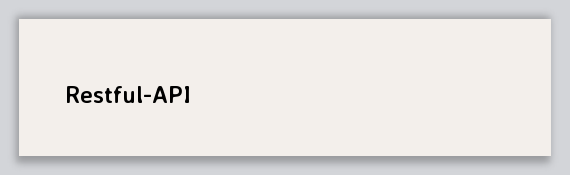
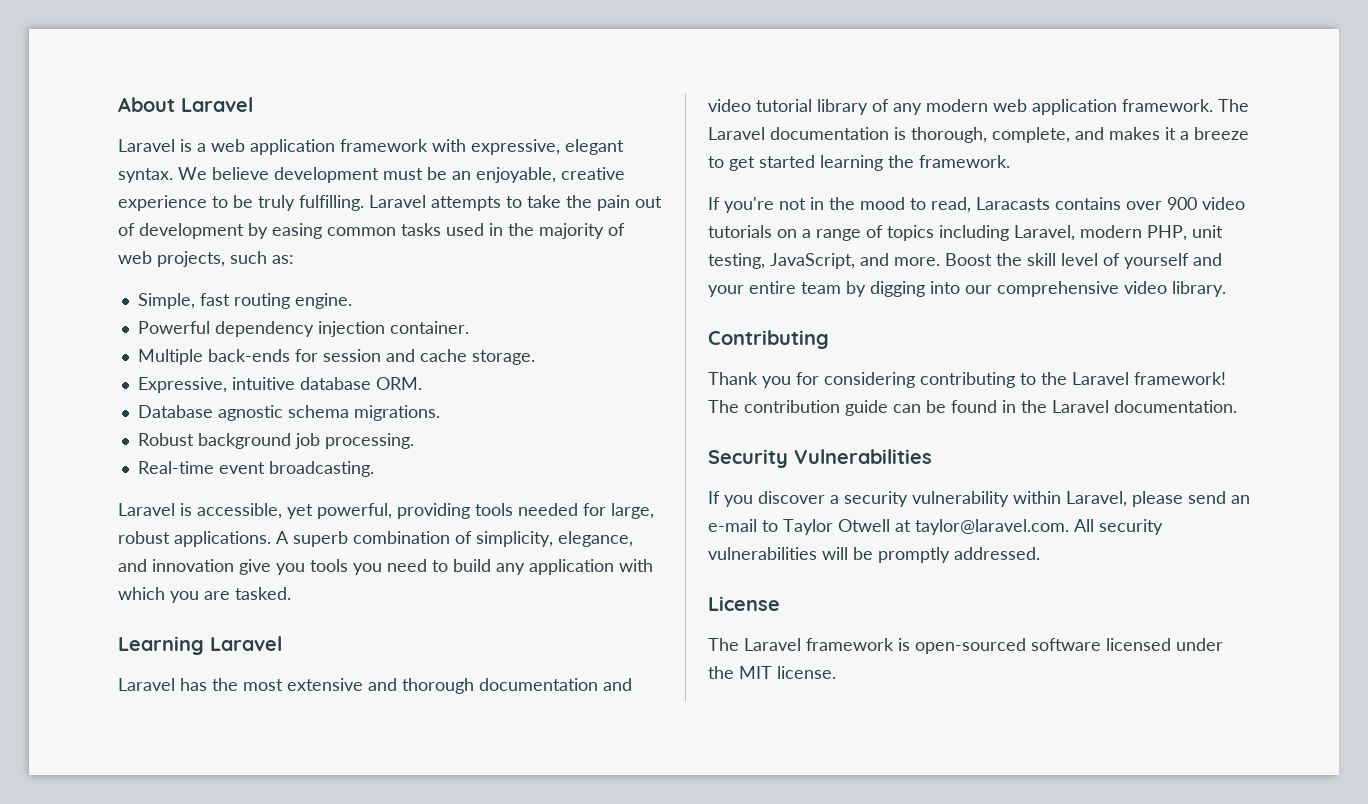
[65,86,191,103] Restful-API -> [118,97,253,112] [118,139,624,155] [118,167,625,183] [118,195,662,211] [118,223,625,239] [118,251,294,267] [137,293,352,309] [137,321,469,337] [137,349,535,365] [137,377,422,393] [137,405,440,421] [137,433,414,449] [137,461,374,477] [118,503,654,519] [118,531,633,547] [118,559,653,575] [118,587,291,603] [118,636,282,655] [118,678,632,694] [708,99,1249,115] [708,127,1249,143] [708,155,1010,171] [708,197,1245,213] [708,225,1223,241] [708,253,1222,269] [708,281,1226,297] [708,330,829,349] [708,372,1226,388] [708,400,1237,416] [708,449,932,468] [708,491,1250,507] [708,519,1163,535] [708,547,1040,563] [708,596,780,611] [708,638,1223,654] [708,666,836,679] About Laravel // Laravel is a web application framework with expressive, elegant syntax. We believe development must be an enjoyable, creative experience to be truly fulfilling. Laravel attempts to take the pain out of development by easing common tasks used in the majority of web projects, such as: // Simple, fast routing engine. // Powerful dependency injection container. // Multiple back-ends for session and cache storage. // Expressive, intuitive database ORM. // Database agnostic schema migrations. // Robust background job processing. // Real-time event broadcasting. // Laravel is accessible, yet powerful, providing tools needed for large, robust applications. A superb combination of simplicity, elegance, and innovation give you tools you need to build any application with which you are tasked. // Learning Laravel // Laravel has the most extensive and thorough documentation and video tutorial library of any modern web application framework. The Laravel documentation is thorough, complete, and makes it a breeze to get started learning the framework. // If you're not in the mood to read, Laracasts contains over 900 video tutorials on a range of topics including Laravel, modern PHP, unit testing, JavaScript, and more. Boost the skill level of yourself and your entire team by digging into our comprehensive video library. // Contributing // Thank you for considering contributing to the Laravel framework! The contribution guide can be found in the Laravel documentation. // Security Vulnerabilities // If you discover a security vulnerability within Laravel, please send an e-mail to Taylor Otwell at taylor@laravel.com. All security vulnerabilities will be promptly addressed. // License // The Laravel framework is open-sourced software licensed under the MIT license.

